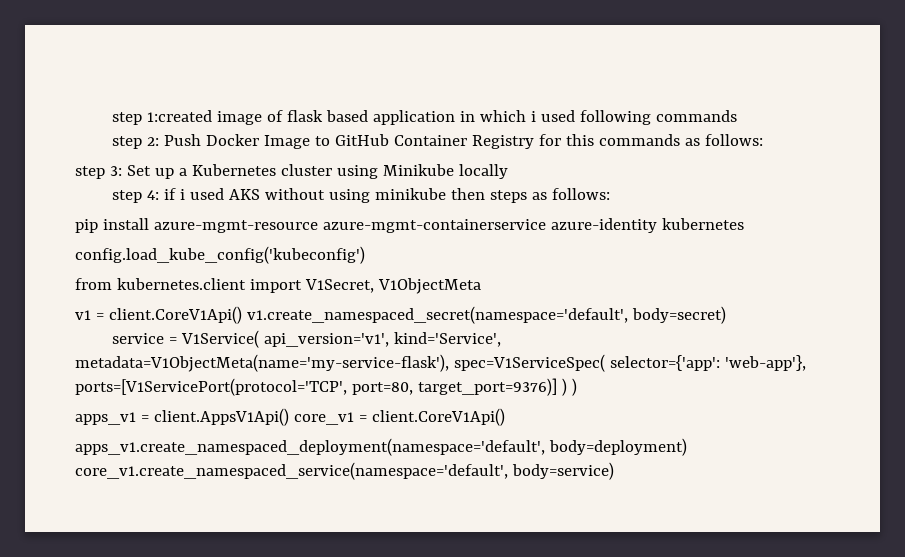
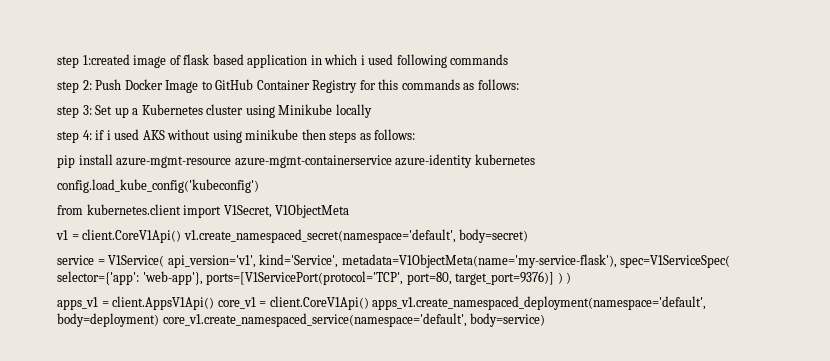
(505, 417) // -> (369, 303) none

